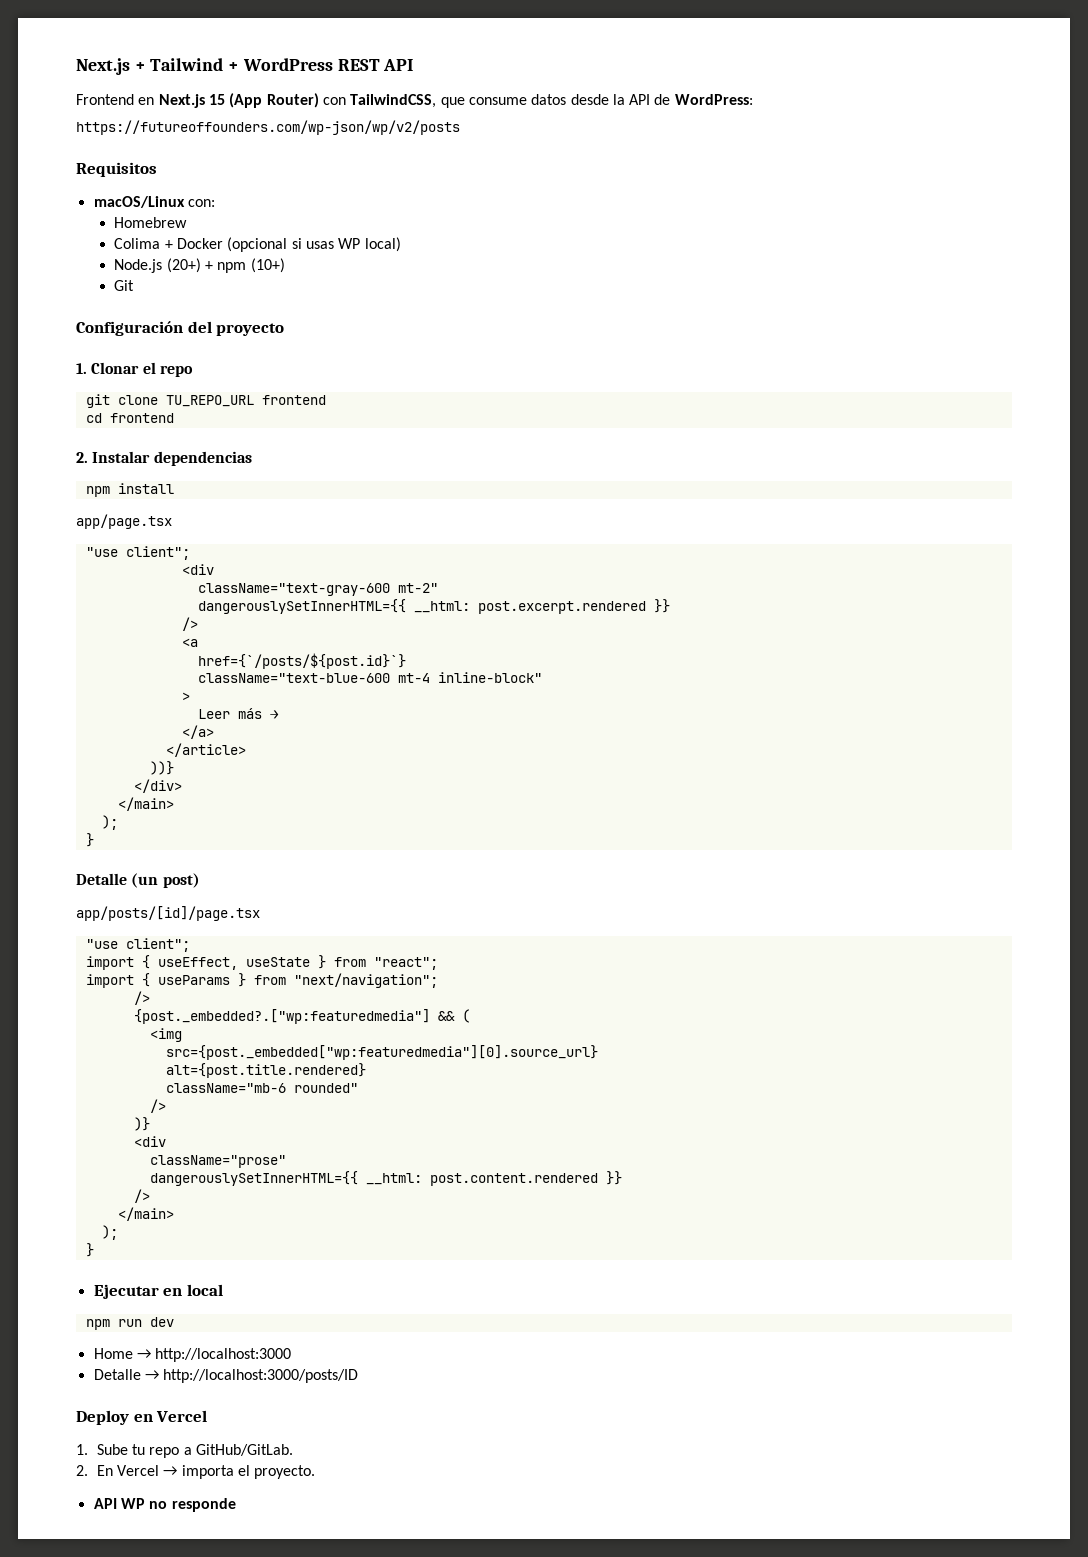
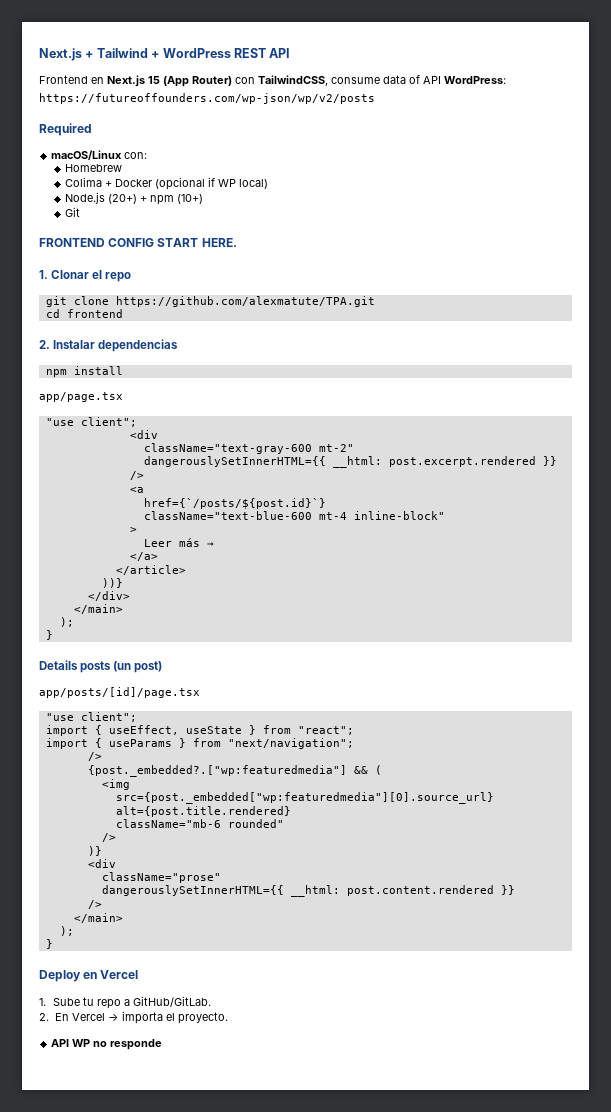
[440,94,671,108] que consume datos desde la API de -> [331,75,441,84] consume data of API
[76,162,157,177] Requisitos -> [39,123,92,136] Required
[291,238,334,249] si usas -> [207,177,215,187] if
[76,321,285,336] Configuración del proyecto -> [39,238,237,247] FRONTEND CONFIG START HERE.
[165,395,326,407] TU_REPO_URL frontend -> [115,296,375,307] https://github.com/alexmatute/TPA.git
[76,873,127,885] Detalle -> [39,660,112,673] Details posts
[93,1284,223,1299] [85,1317,174,1330] [93,1348,292,1362] [93,1369,359,1383] // Ejecutar en local // npm run dev // Home → http://localhost:3000 // Detalle → http://localhost:3000/posts/ID -> (53, 944) none

